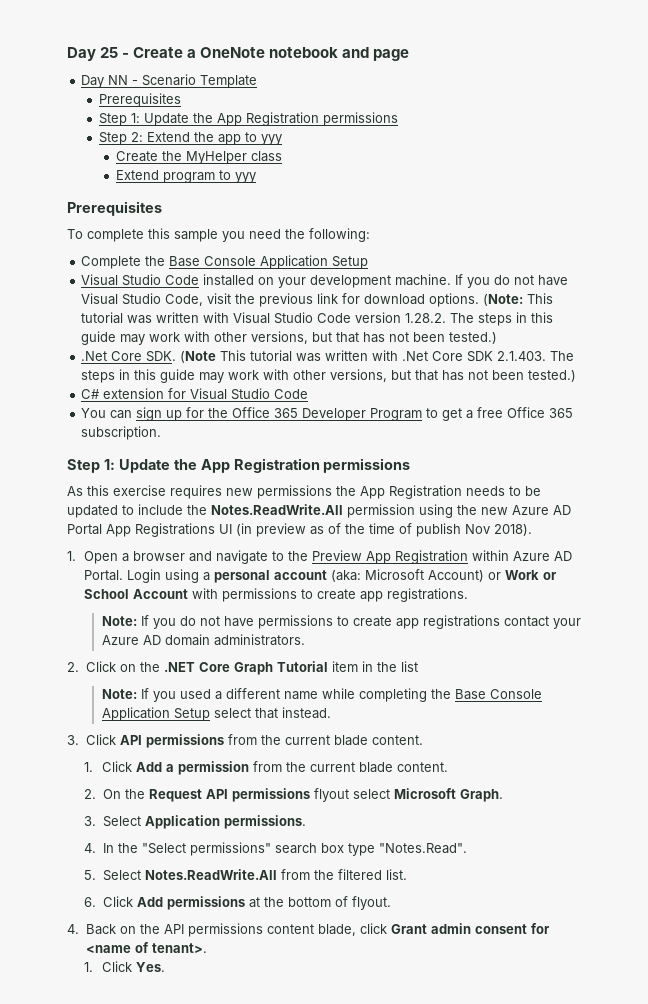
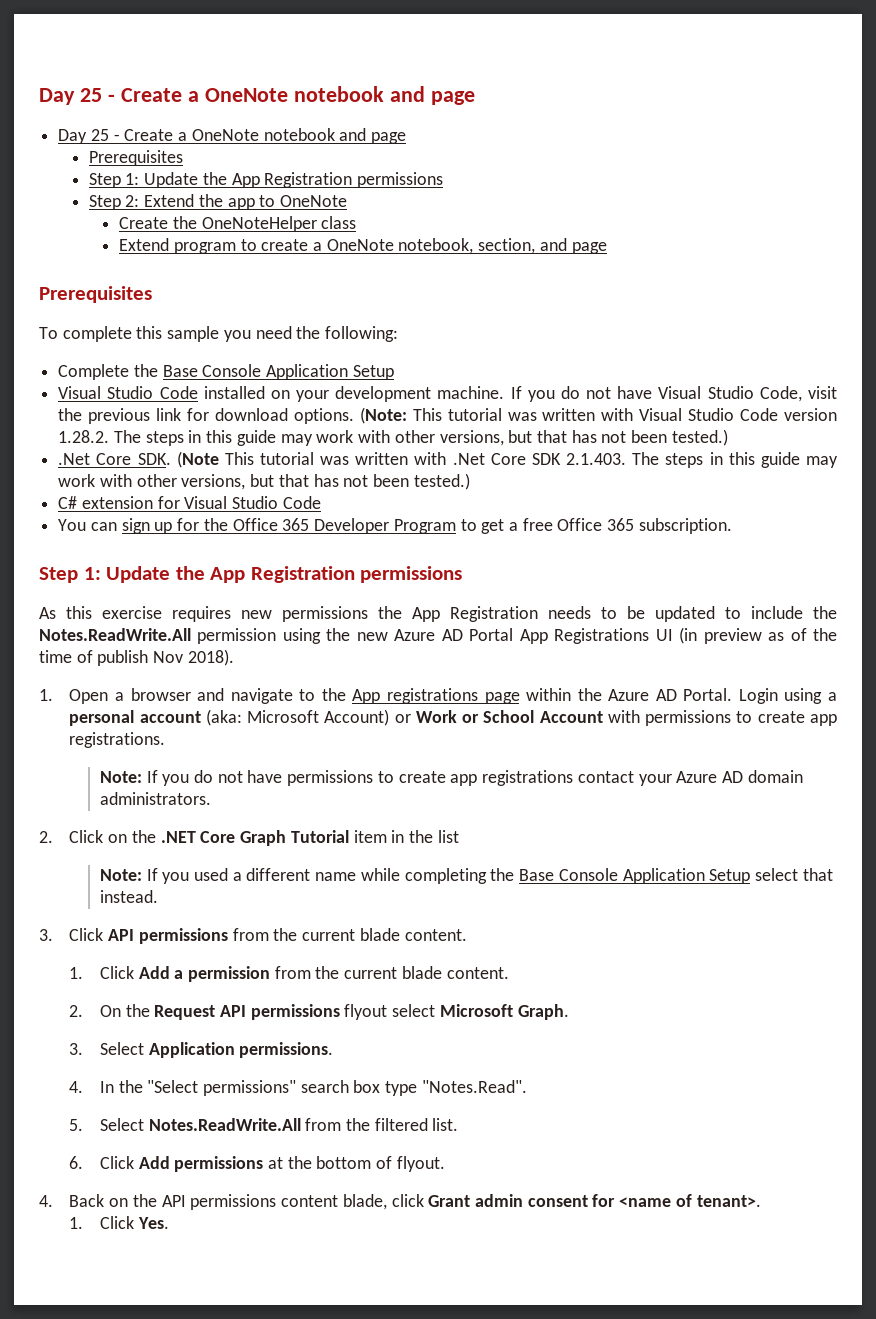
[108,74,258,88] NN - Scenario Template -> [90,128,407,144] 25 - Create a OneNote notebook and page
[260,134,282,145] yyy -> [280,195,348,207] OneNote
[185,151,247,164] MyHelper -> [201,216,317,232] OneNoteHelper
[234,172,256,183] yyy -> [261,238,607,254] create a OneNote notebook, section, and page
[312,550,510,564] Preview App Registration within -> [352,688,602,704] App registrations page within the

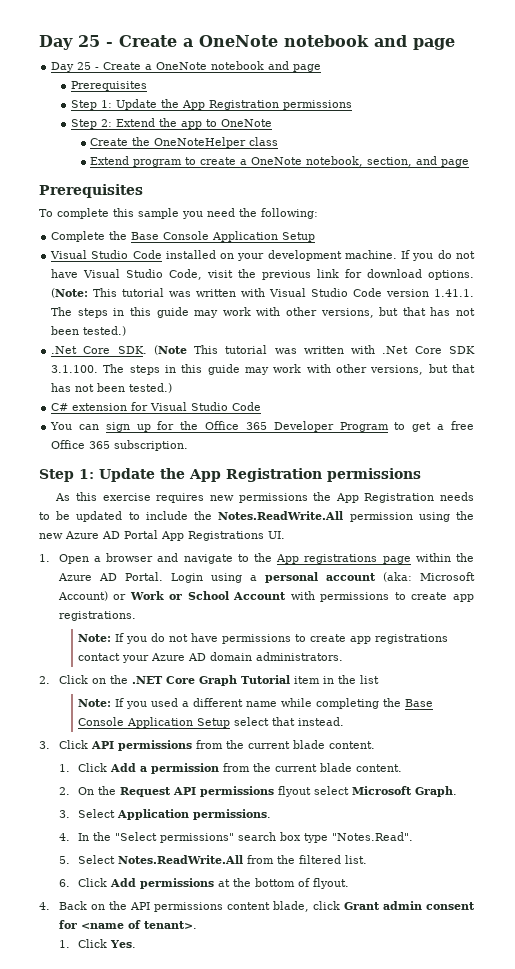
[58,430,110,443] 1.28.2. -> [434,289,475,297] 1.41.1.
[566,453,627,465] 2.1.403. -> [51,365,99,373] 3.1.100.
[655,627,837,644] [39,649,234,666] UI (in preview as of the time of publish Nov 2018). -> [268,531,285,539] UI.

